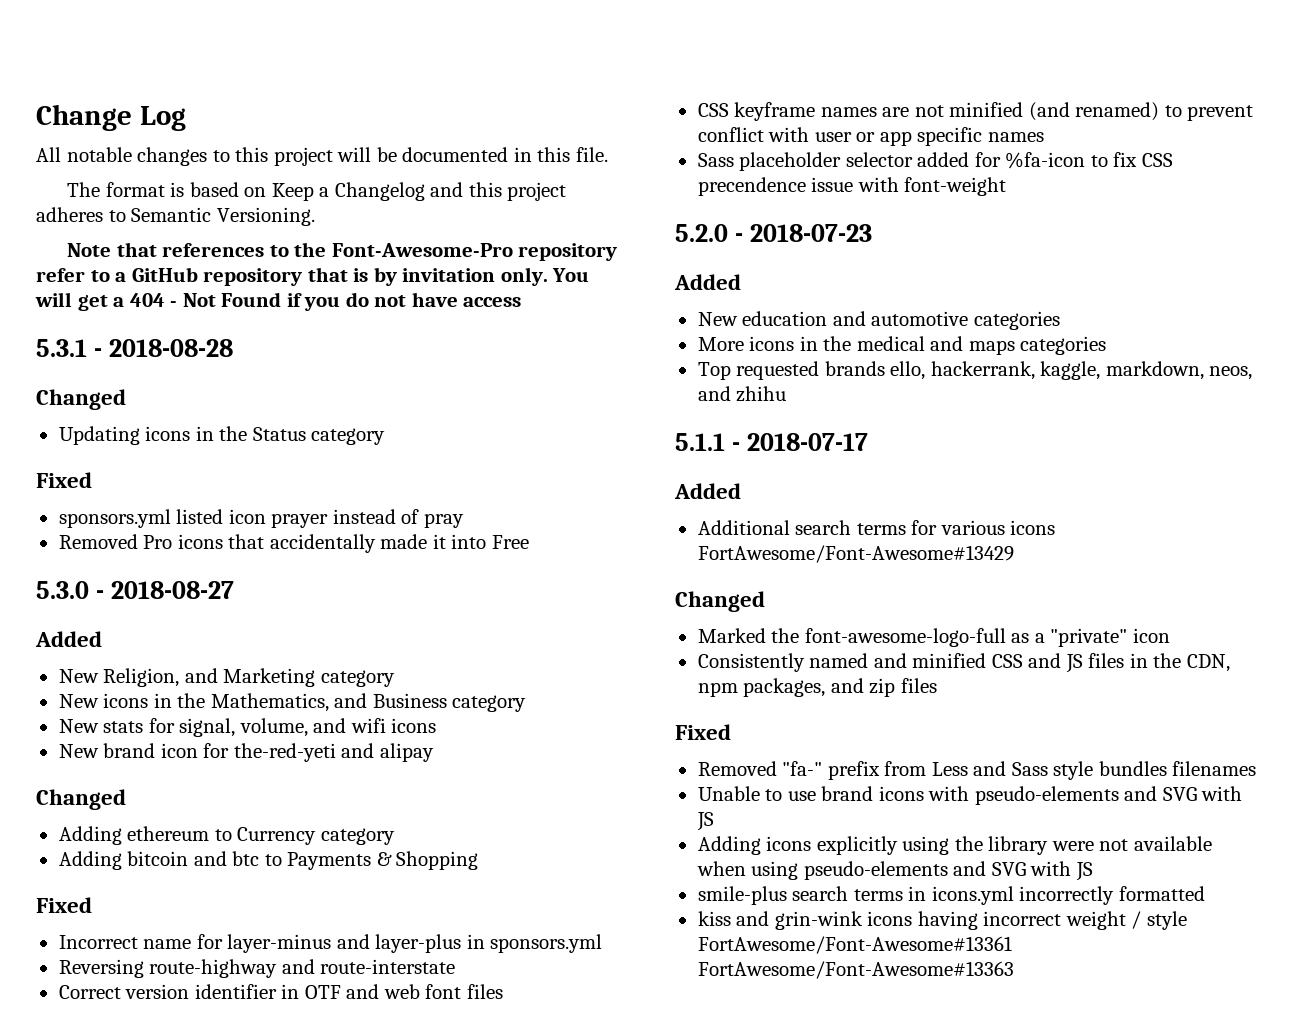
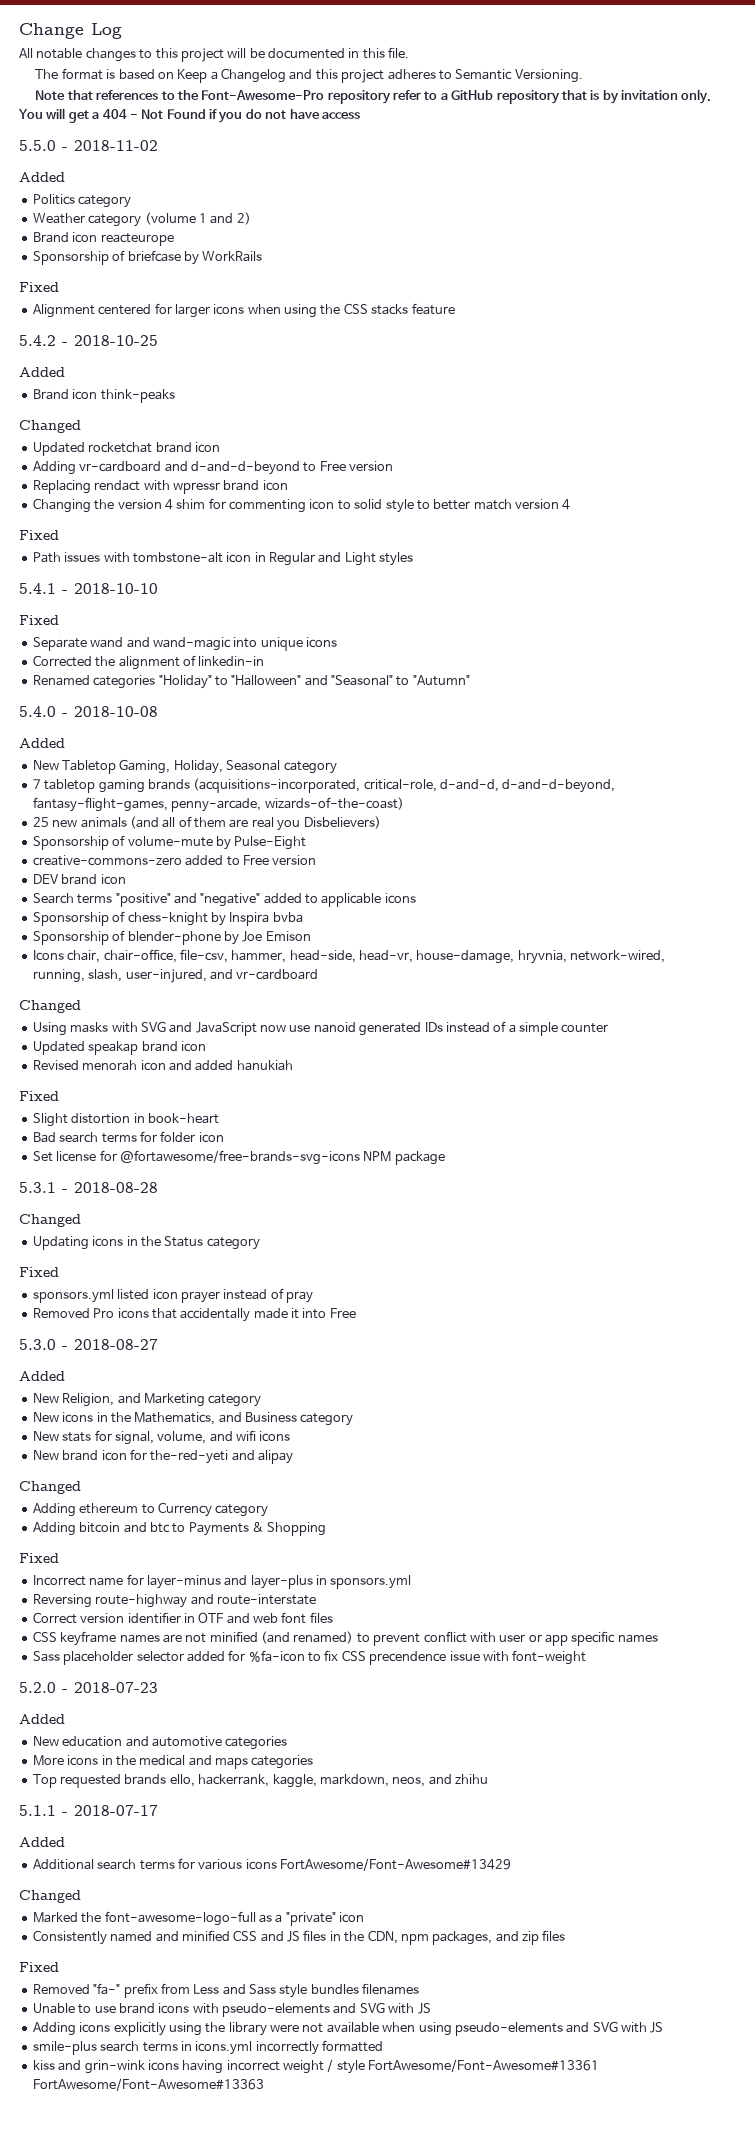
(522, 302) none -> [19,140,158,151] [19,172,65,182] [32,194,132,208] [32,212,251,227] [32,232,174,246] [32,250,263,265] [19,282,59,292] [32,303,455,318] [19,335,158,346] [19,367,65,377] [32,389,175,403] [19,420,81,433] [32,442,220,456] [32,461,393,475] [32,480,288,494] [32,498,571,513] [19,530,59,540] [32,552,414,566] [19,583,158,594] [19,615,59,625] [32,637,337,651] [32,655,265,670] [32,675,470,689] [19,706,158,717] [19,738,65,748] [32,759,337,774] [32,778,616,793] [32,797,404,812] [32,816,381,831] [32,835,307,850] [32,855,317,866] [32,874,126,885] [32,893,416,907] [32,911,303,926] [32,930,311,945] [32,949,666,964] [32,969,319,983] [19,1000,81,1013] [32,1021,609,1036] [32,1041,206,1055] [32,1060,293,1071] [19,1091,59,1101] [32,1113,219,1127] [32,1131,224,1143] [32,1150,445,1165] // 5.5.0 - 2018-11-02 // Added // Politics category // Weather category (volume 1 and 2) // Brand icon reacteurope // Sponsorship of briefcase by WorkRails // Fixed // Alignment centered for larger icons when using the CSS stacks feature // 5.4.2 - 2018-10-25 // Added // Brand icon think-peaks // Changed // Updated rocketchat brand icon // Adding vr-cardboard and d-and-d-beyond to Free version // Replacing rendact with wpressr brand icon // Changing the version 4 shim for commenting icon to solid style to better match version 4 // Fixed // Path issues with tombstone-alt icon in Regular and Light styles // 5.4.1 - 2018-10-10 // Fixed // Separate wand and wand-magic into unique icons // Corrected the alignment of linkedin-in // Renamed categories "Holiday" to "Halloween" and "Seasonal" to "Autumn" // 5.4.0 - 2018-10-08 // Added // New Tabletop Gaming, Holiday, Seasonal category // 7 tabletop gaming brands (acquisitions-incorporated, critical-role, d-and-d, d-and-d-beyond, fantasy-flight-games, penny-arcade, wizards-of-the-coast) // 25 new animals (and all of them are real you Disbelievers) // Sponsorship of volume-mute by Pulse-Eight // creative-commons-zero added to Free version // DEV brand icon // Search terms "positive" and "negative" added to applicable icons // Sponsorship of chess-knight by Inspira bvba // Sponsorship of blender-phone by Joe Emison // Icons chair, chair-office, file-csv, hammer, head-side, head-vr, house-damage, hryvnia, network-wired, running, slash, user-injured, and vr-cardboard // Changed // Using masks with SVG and JavaScript now use nanoid generated IDs instead of a simple counter // Updated speakap brand icon // Revised menorah icon and added hanukiah // Fixed // Slight distortion in book-heart // Bad search terms for folder icon // Set license for @fortawesome/free-brands-svg-icons NPM package

